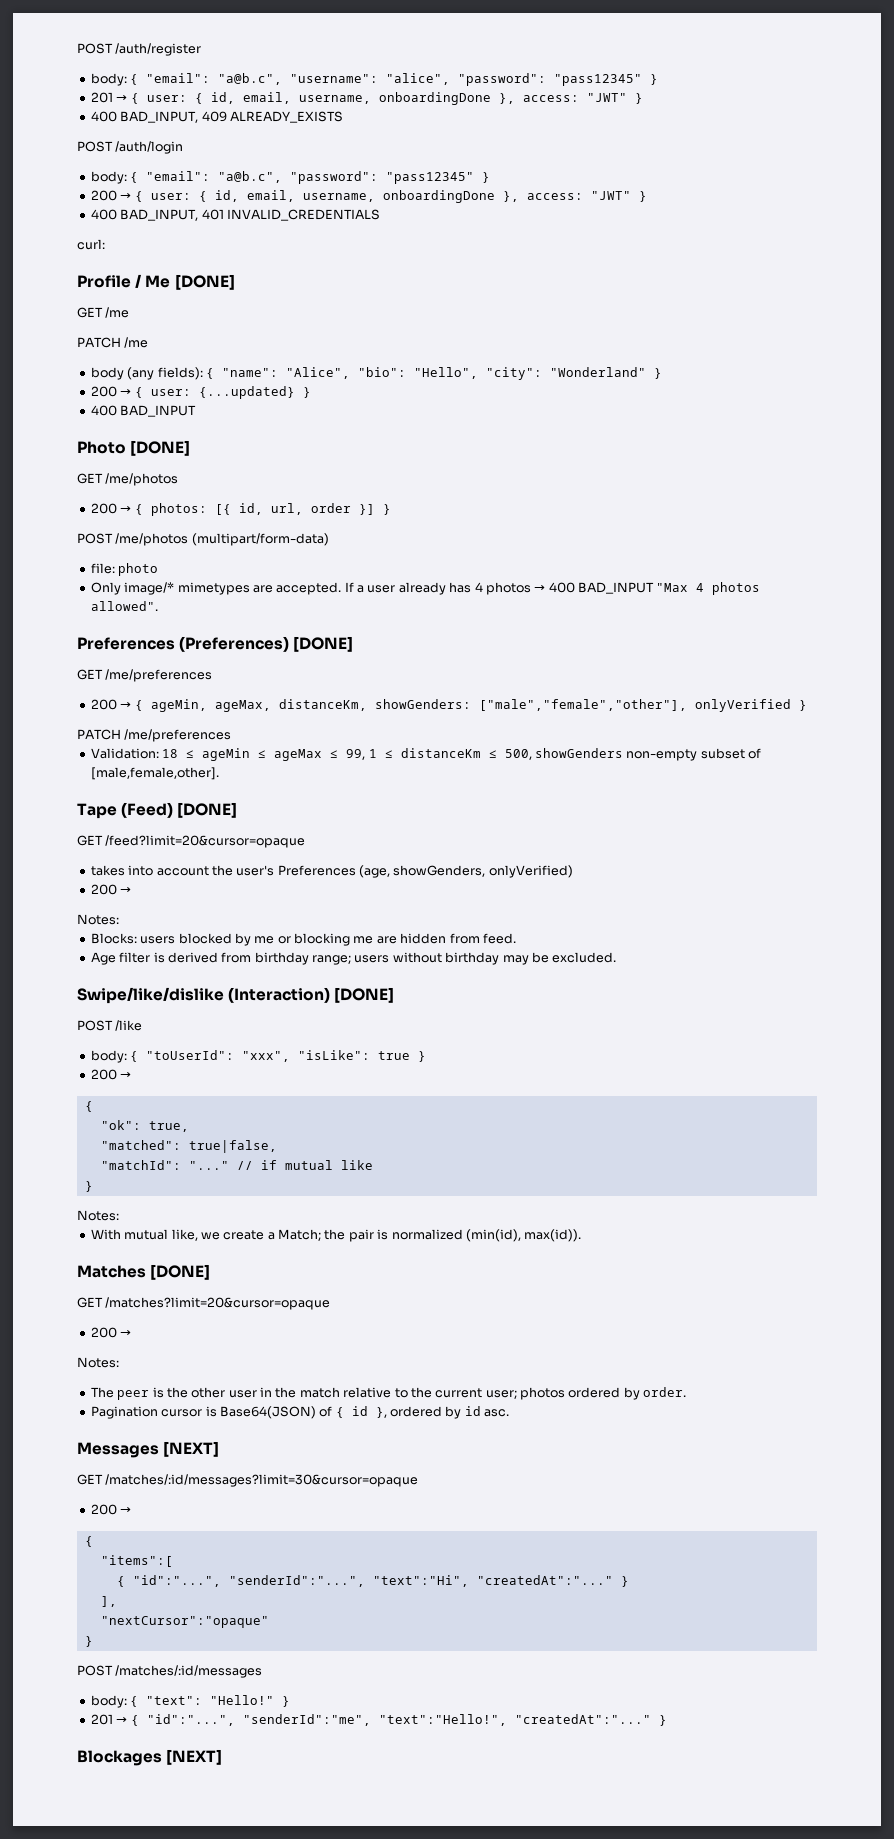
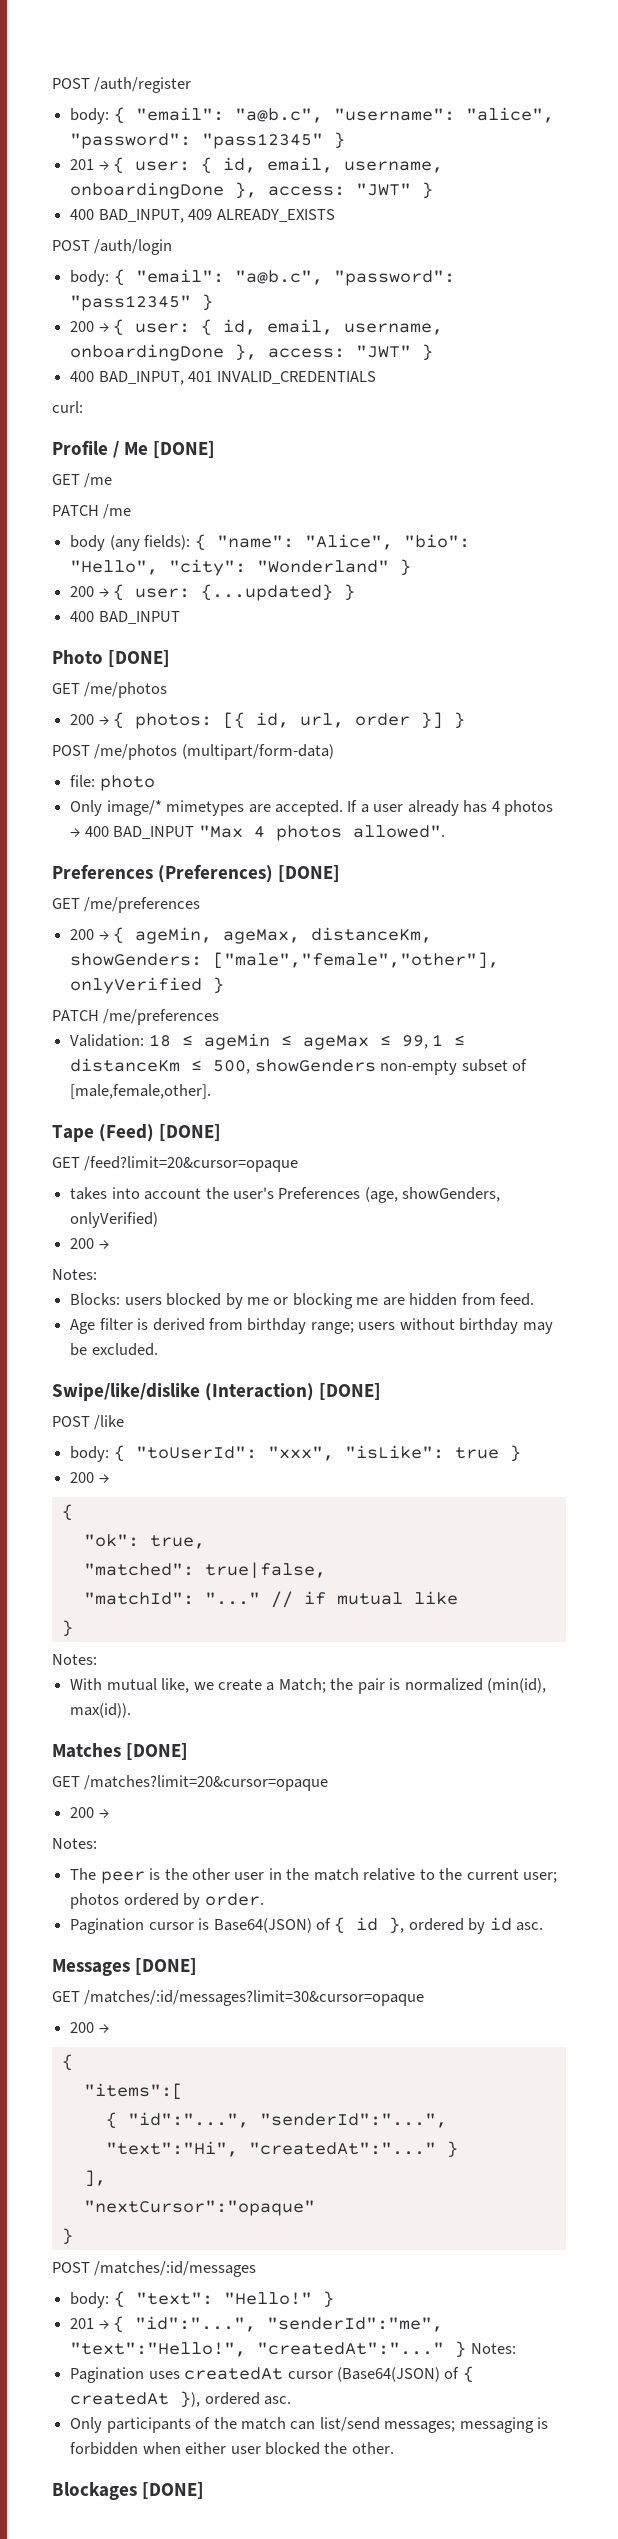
[163,1441,220,1457] [NEXT] -> [135,1958,198,1975] [DONE]
(667, 1720) none -> [470,2343,516,2354] [70,2366,474,2383] [70,2391,292,2408] [70,2417,549,2433] [70,2442,394,2455] Notes: // Pagination uses createdAt cursor (Base64(JSON) of { createdAt }), ordered asc. // Only participants of the match can list/send messages; messaging is forbidden when either user blocked the other.
[166,1749,223,1765] [NEXT] -> [142,2482,205,2499] [DONE]

